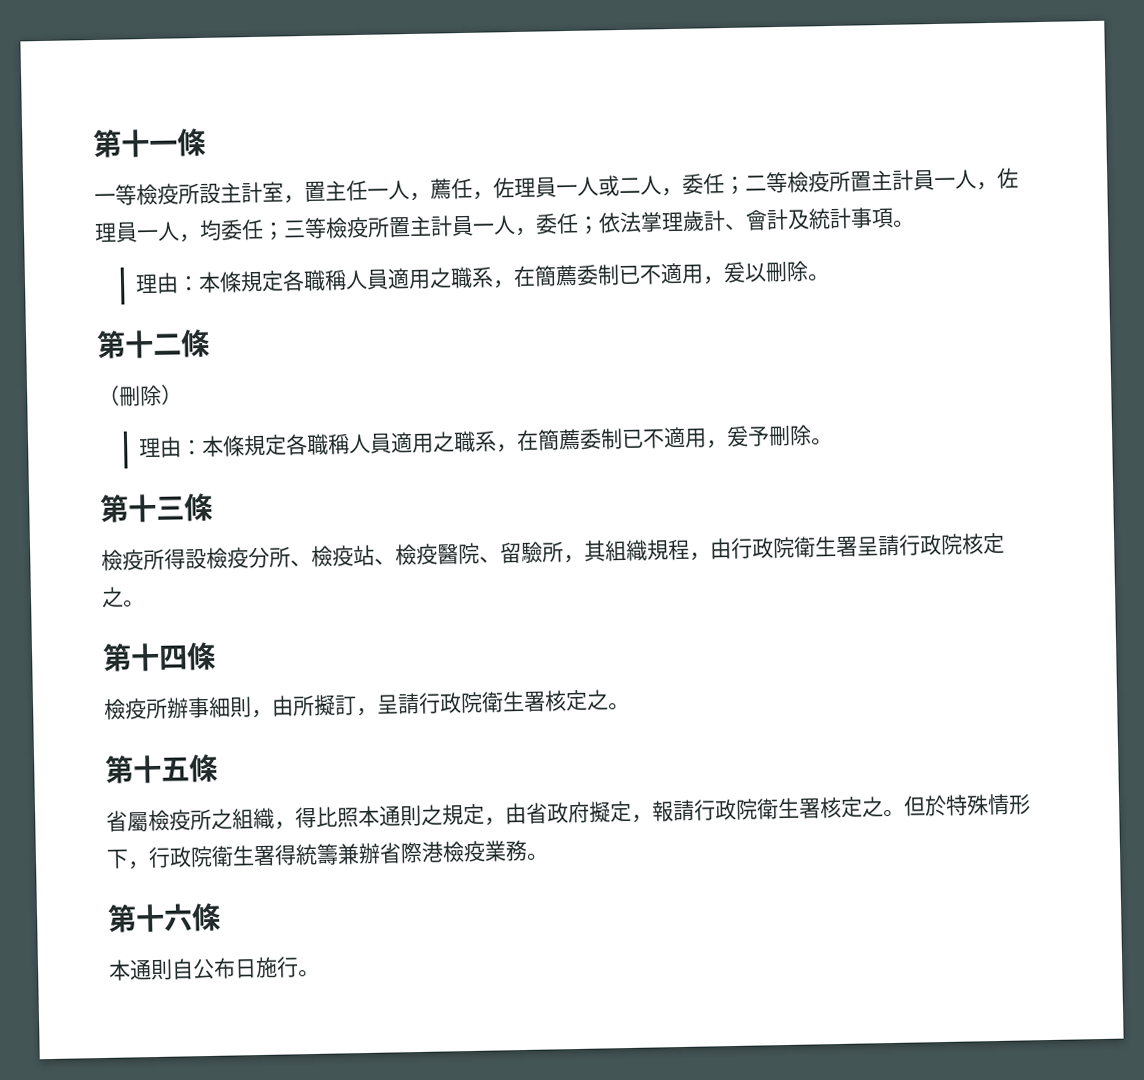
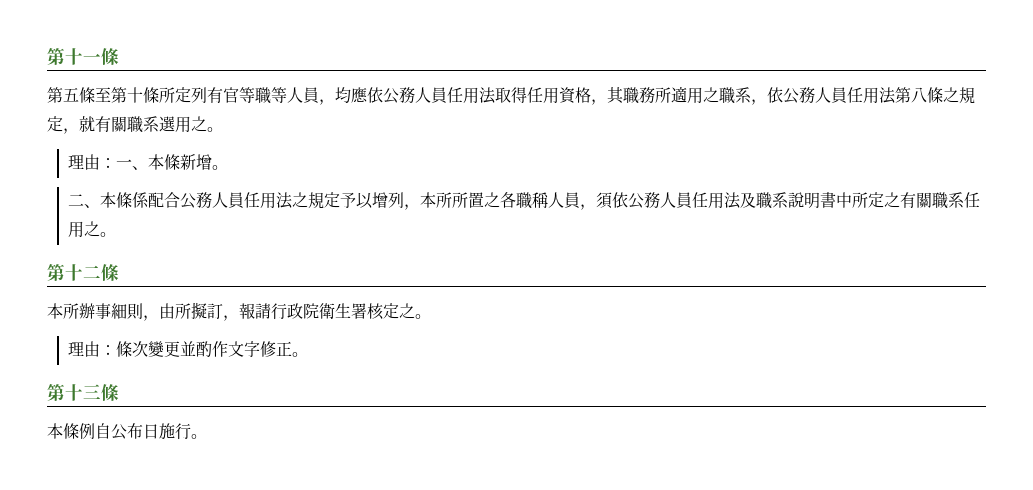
[94,167,1019,206] [94,207,915,243] [134,260,830,294] [96,328,210,359] [97,384,183,407] [137,424,833,458] [100,492,213,523] [101,532,1005,571] [101,586,145,608] [102,641,216,672] [103,698,147,720] 一等檢疫所設主計室，置主任一人，薦任，佐理員一人或二人，委任；二等檢疫所置主計員一人，佐理員一人，均委任；三等檢疫所置主計員一人，委任；依法掌理歲計、會計及統計事項。 // 理由：本條規定各職稱人員適用之職系，在簡薦委制已不適用，爰以刪除。 // 第十二條 // （刪除） // 理由：本條規定各職稱人員適用之職系，在簡薦委制已不適用，爰予刪除。 // 第十三條 // 檢疫所得設檢疫分所、檢疫站、檢疫醫院、留驗所，其組織規程，由行政院衛生署呈請行政院核定之。 // 第十四條 // 檢疫 -> [47,86,975,105] [47,116,223,134] [67,154,228,170] [67,192,980,210] [67,221,116,238] [47,263,119,281] [47,303,63,319] 第五條至第十條所定列有官等職等人員，均應依公務人員任用法取得任用資格，其職務所適用之職系，依公務人員任用法第八條之規定，就有關職系選用之。 // 理由：一、本條新增。 // 二、本條係配合公務人員任用法之規定予以增列，本所所置之各職稱人員，須依公務人員任用法及職系說明書中所定之有關職系任用之。 // 第十二條 // 本
[376,689,630,715] [105,753,218,784] [106,800,653,833] 呈請行政院衛生署核定之。 // 第十五條 // 省屬檢疫所之組織，得比照本通則之規定，由省政府擬定， -> (239, 318) none
[903,793,1031,817] [106,839,549,870] [107,902,221,933] [108,958,173,981] 但於特殊情形下，行政院衛生署得統籌兼辦省際港檢疫業務。 // 第十六條 // 本通則 -> [67,341,308,357] [47,383,119,401] [47,423,95,439] // 理由：條次變更並酌作文字修正。 // 第十三條 // 本條例

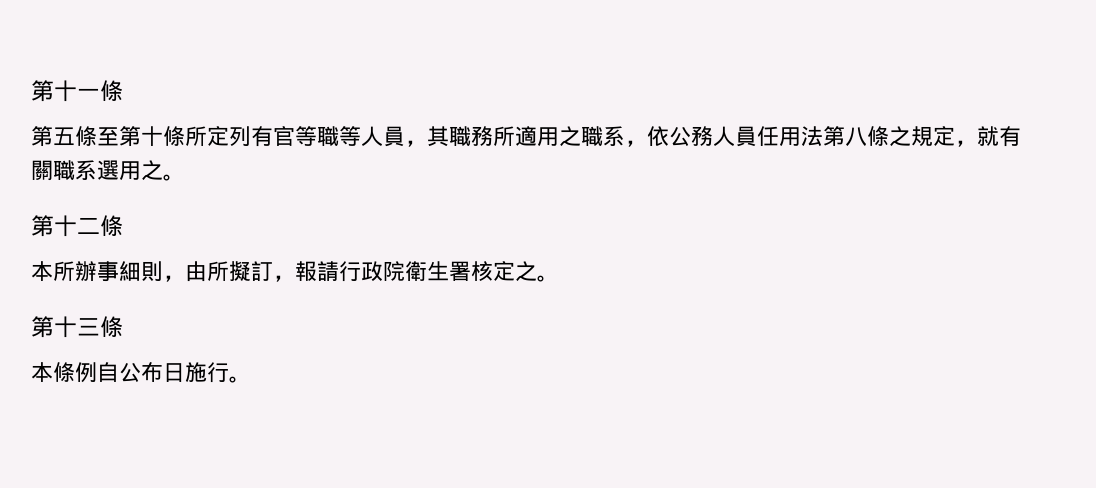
[335,87,607,105] 均應依公務人員任用法取得任用資格， -> (427, 143) none
[67,154,228,170] [67,192,980,210] [67,221,116,238] // 理由：一、本條新增。 // 二、本條係配合公務人員任用法之規定予以增列，本所所置之各職稱人員，須依公務人員任用法及職系說明書中所定之有關職系任用之。 -> (185, 177) none
[67,341,308,357] // 理由：條次變更並酌作文字修正。 -> (559, 278) none

